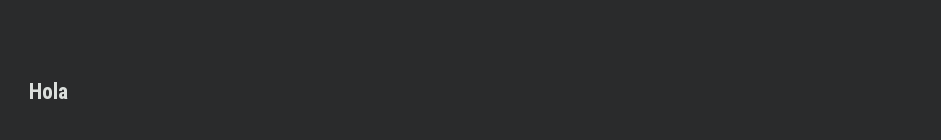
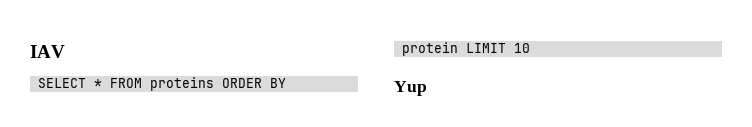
[29,82,68,99] Hola -> [30,45,65,58] [38,77,287,91] [402,42,531,56] [394,81,427,96] IAV // SELECT * FROM proteins ORDER BY protein LIMIT 10 // Yup

